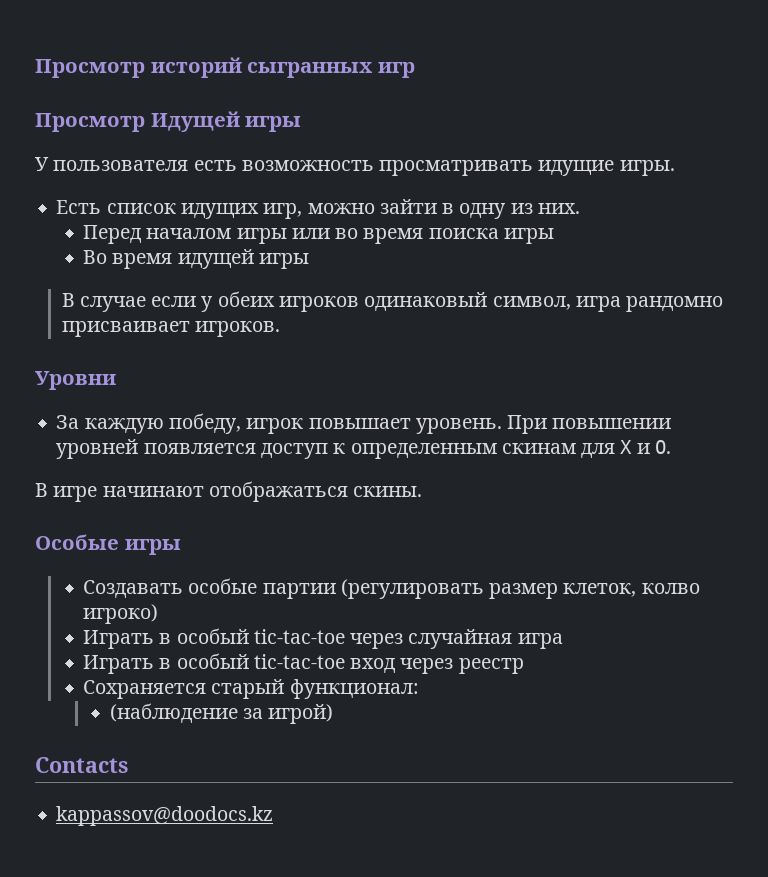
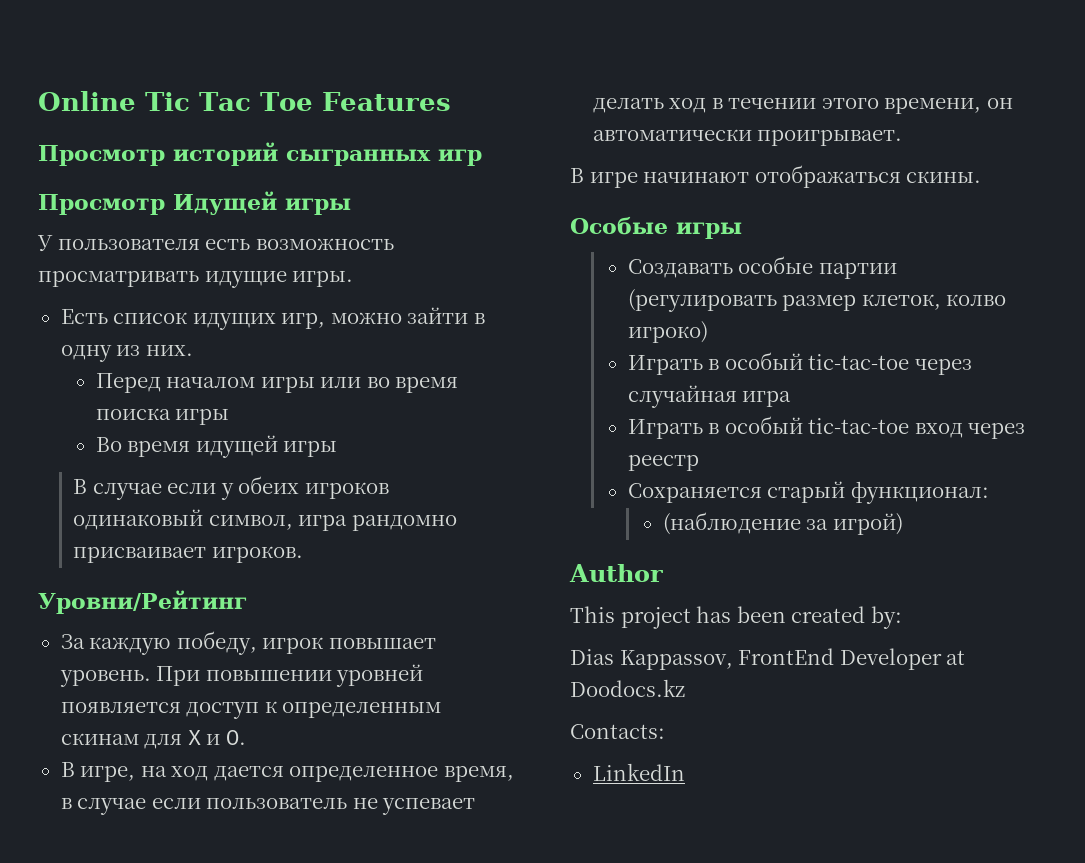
(35, 68) none -> [38,91,451,111] Online Tic Tac Toe Features //
[35,371,116,390] Уровни -> [38,590,247,614] Уровни/Рейтинг
(671, 447) none -> [60,762,514,782] [60,798,476,815] [592,98,1013,114] [592,129,903,146] // В игре, на ход дается определенное время, в случае если пользователь не успевает делать ход в течении этого времени, он автоматически проигрывает.
[35,757,128,773] [56,806,274,826] Contacts // kappassov@doodocs.kz -> [569,564,663,582] [570,606,902,629] [570,648,966,670] [570,679,685,697] [570,724,665,739] [592,763,685,781] Author // This project has been created by: // Dias Kappassov, FrontEnd Developer at Doodocs.kz // Contacts: // LinkedIn

